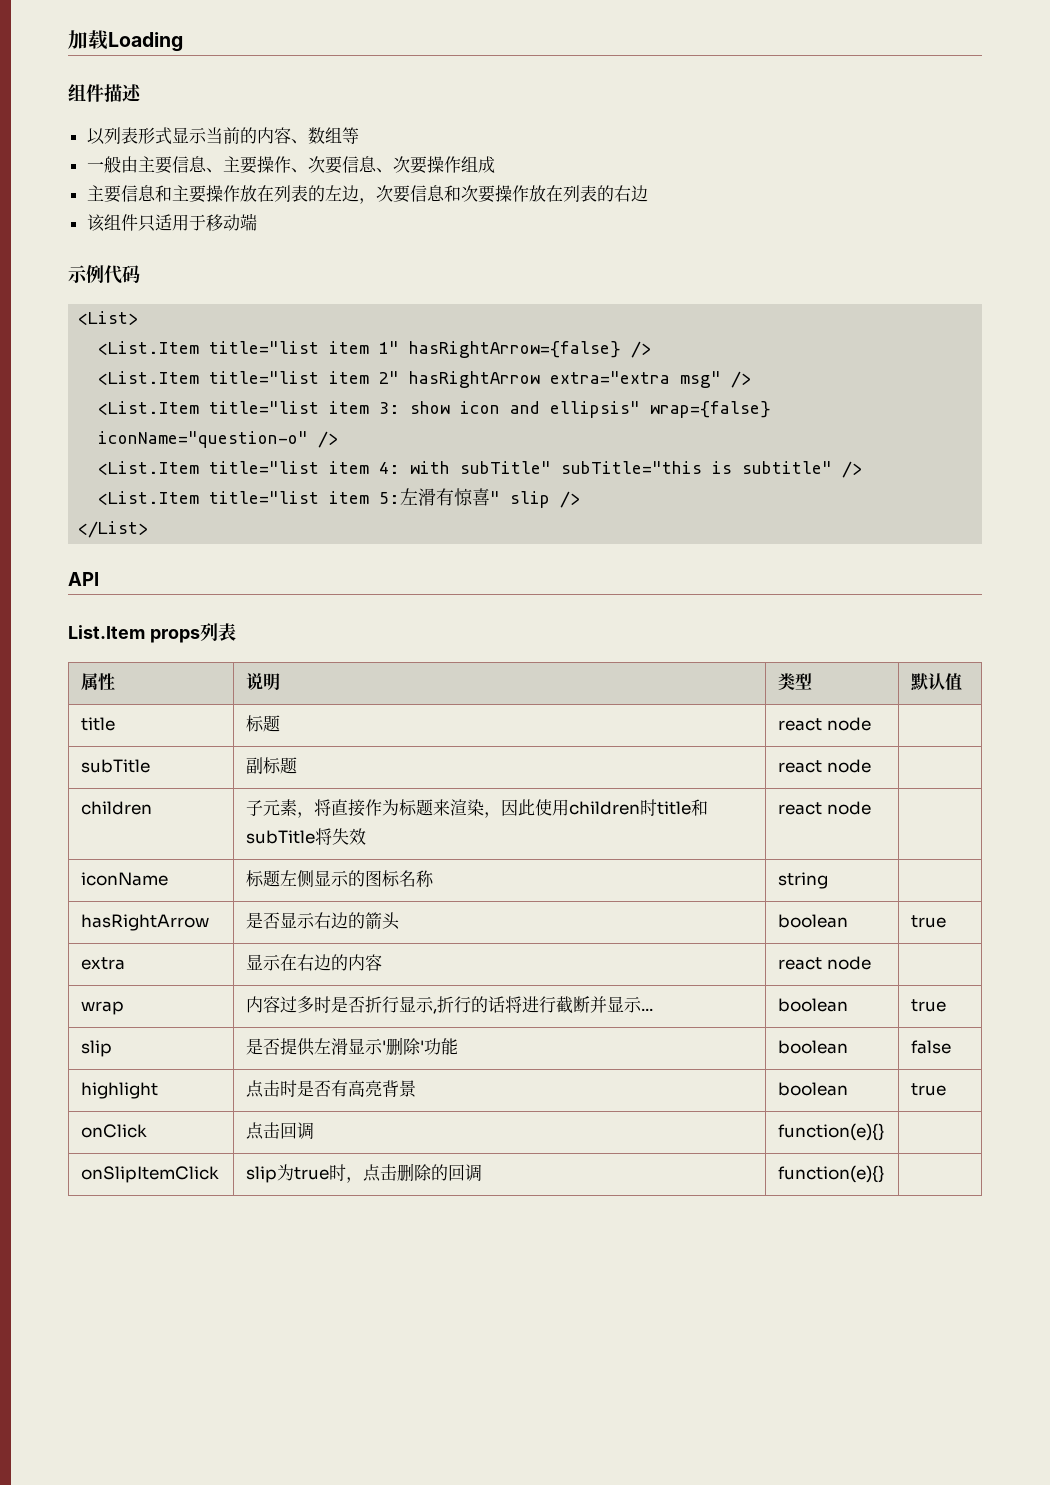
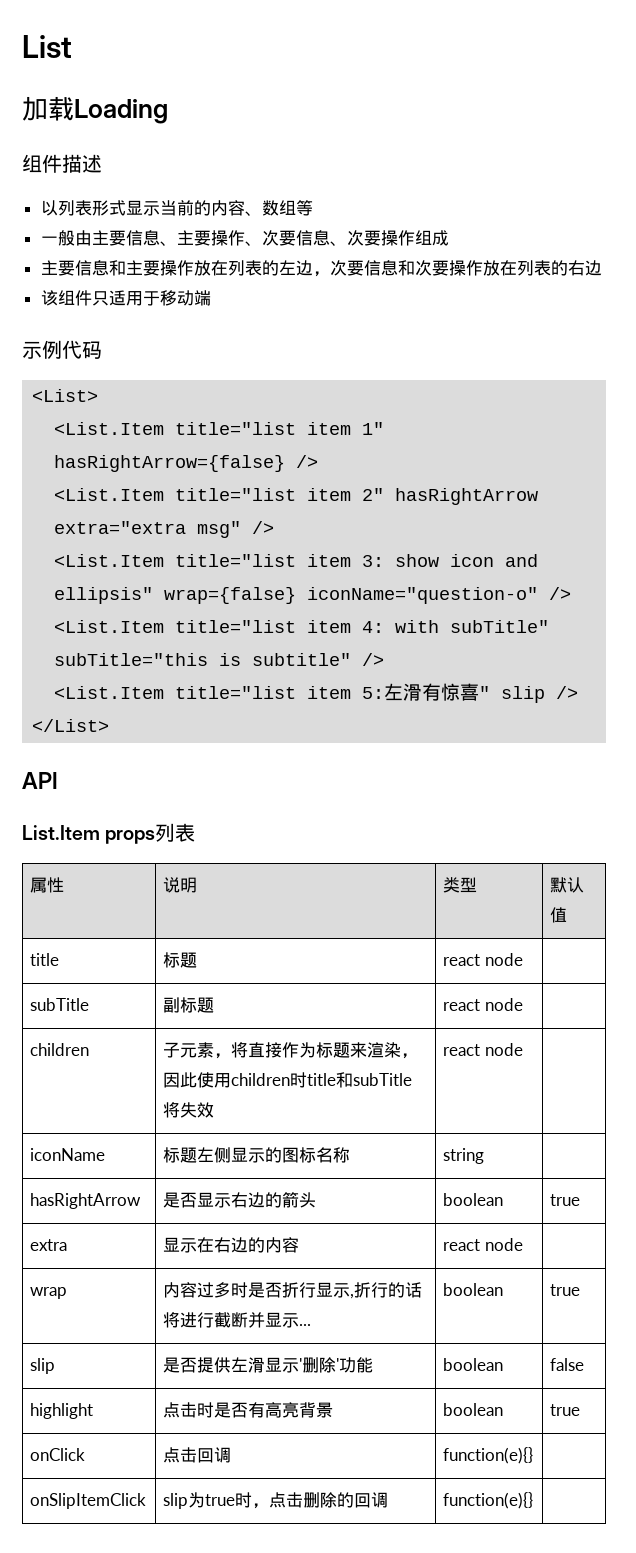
(68, 39) none -> [22,35,72,58] List //

